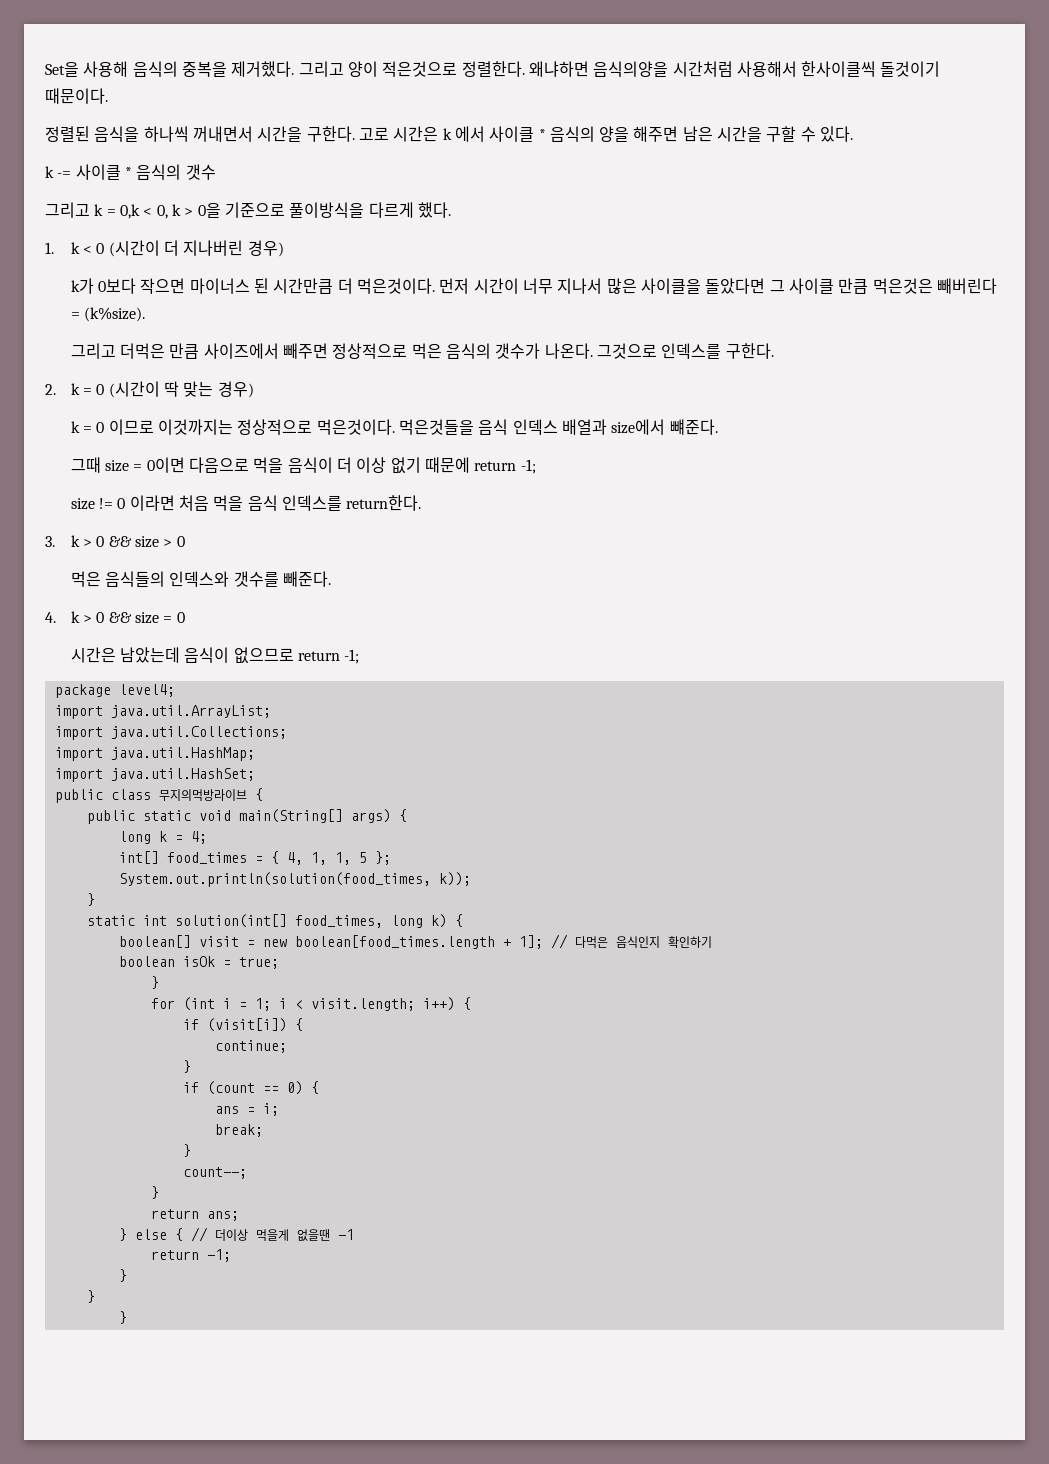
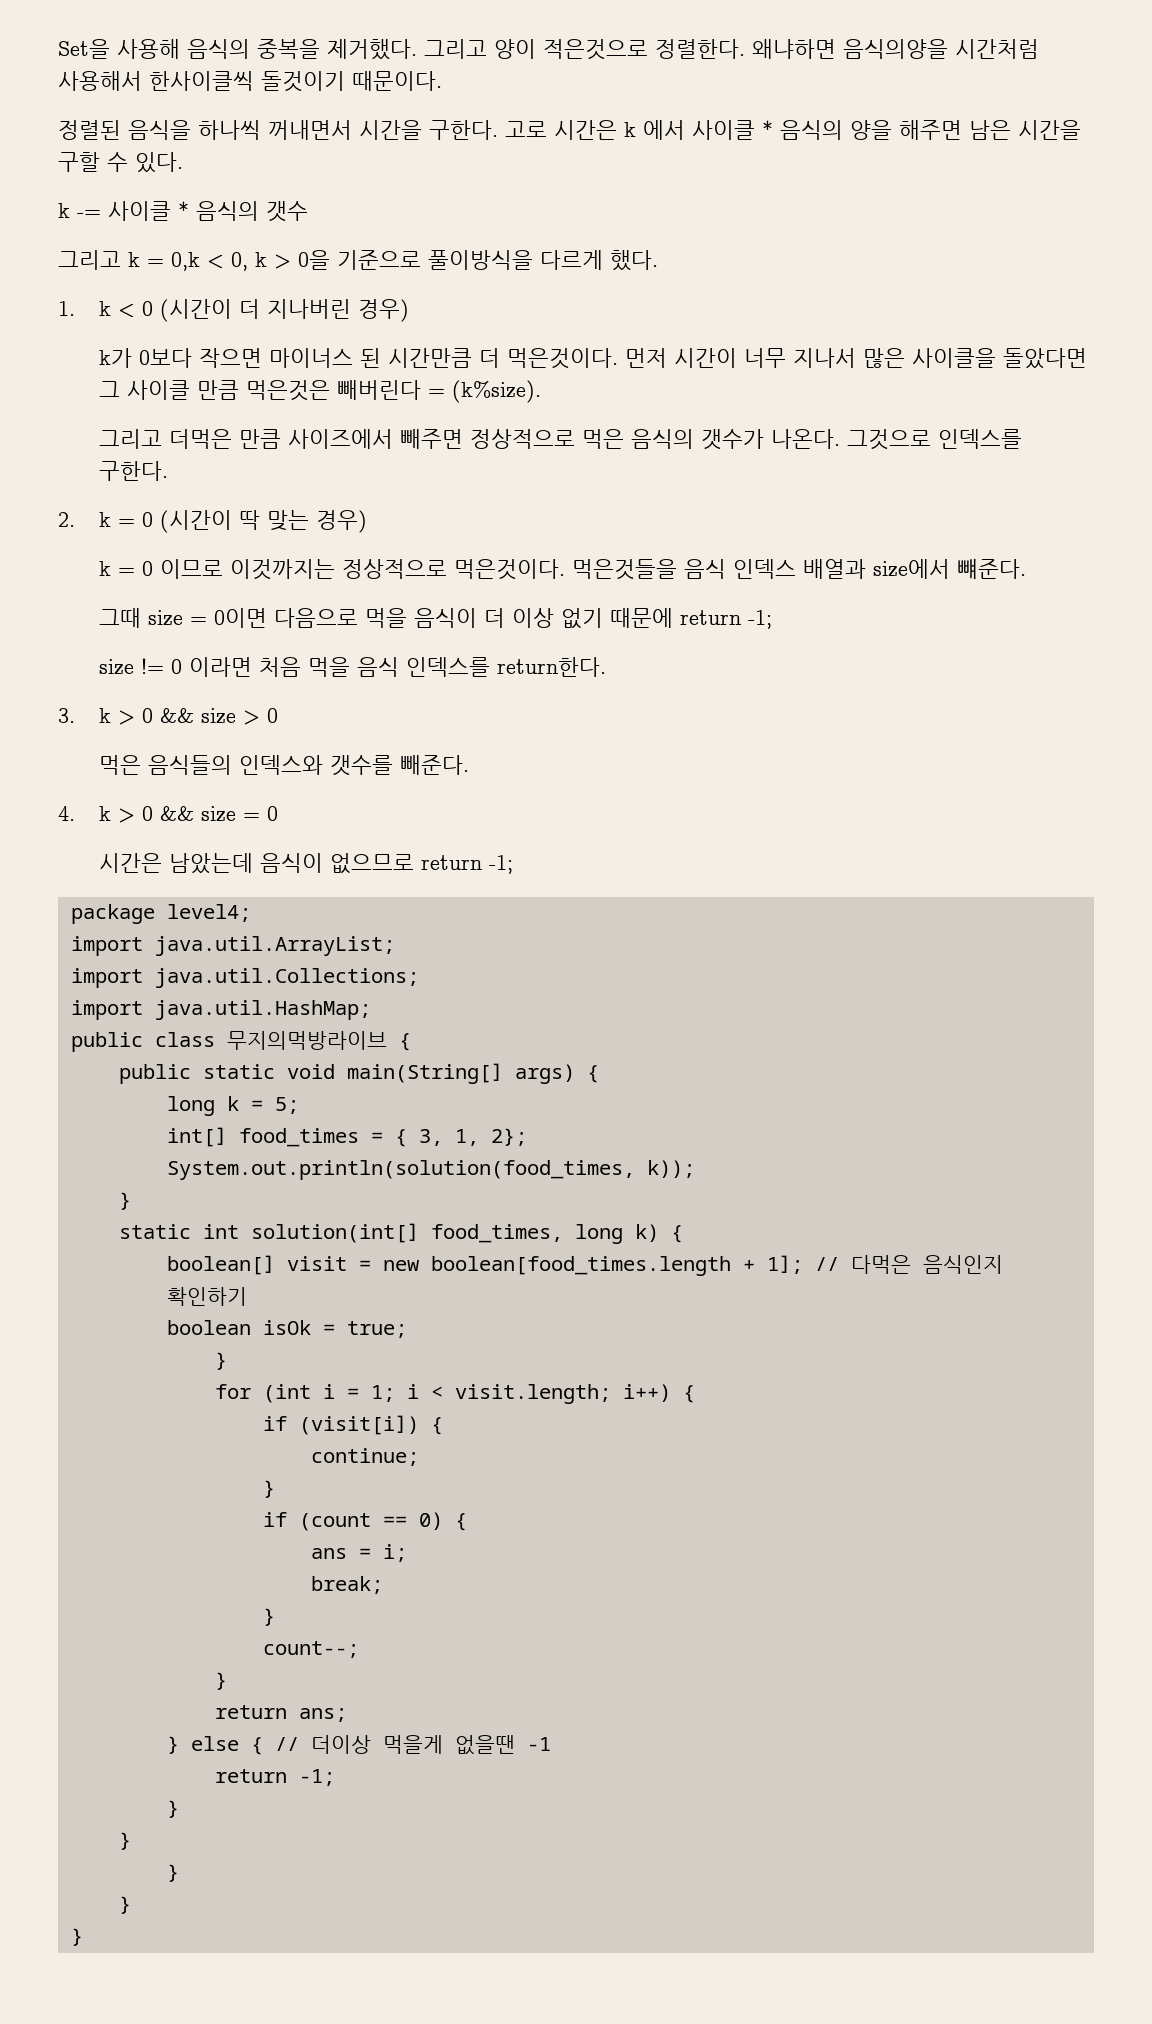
[54,768,255,782] // import java.util.HashSet; -> (371, 1010) none
[190,831,207,844] 4; -> [274,1097,299,1114] 5;
[286,851,391,865] 4, 1, 1, 5 }; -> [418,1128,527,1146] 3, 1, 2};
(127, 1317) none -> [118,1896,131,1914] [70,1928,83,1946] // } // }

